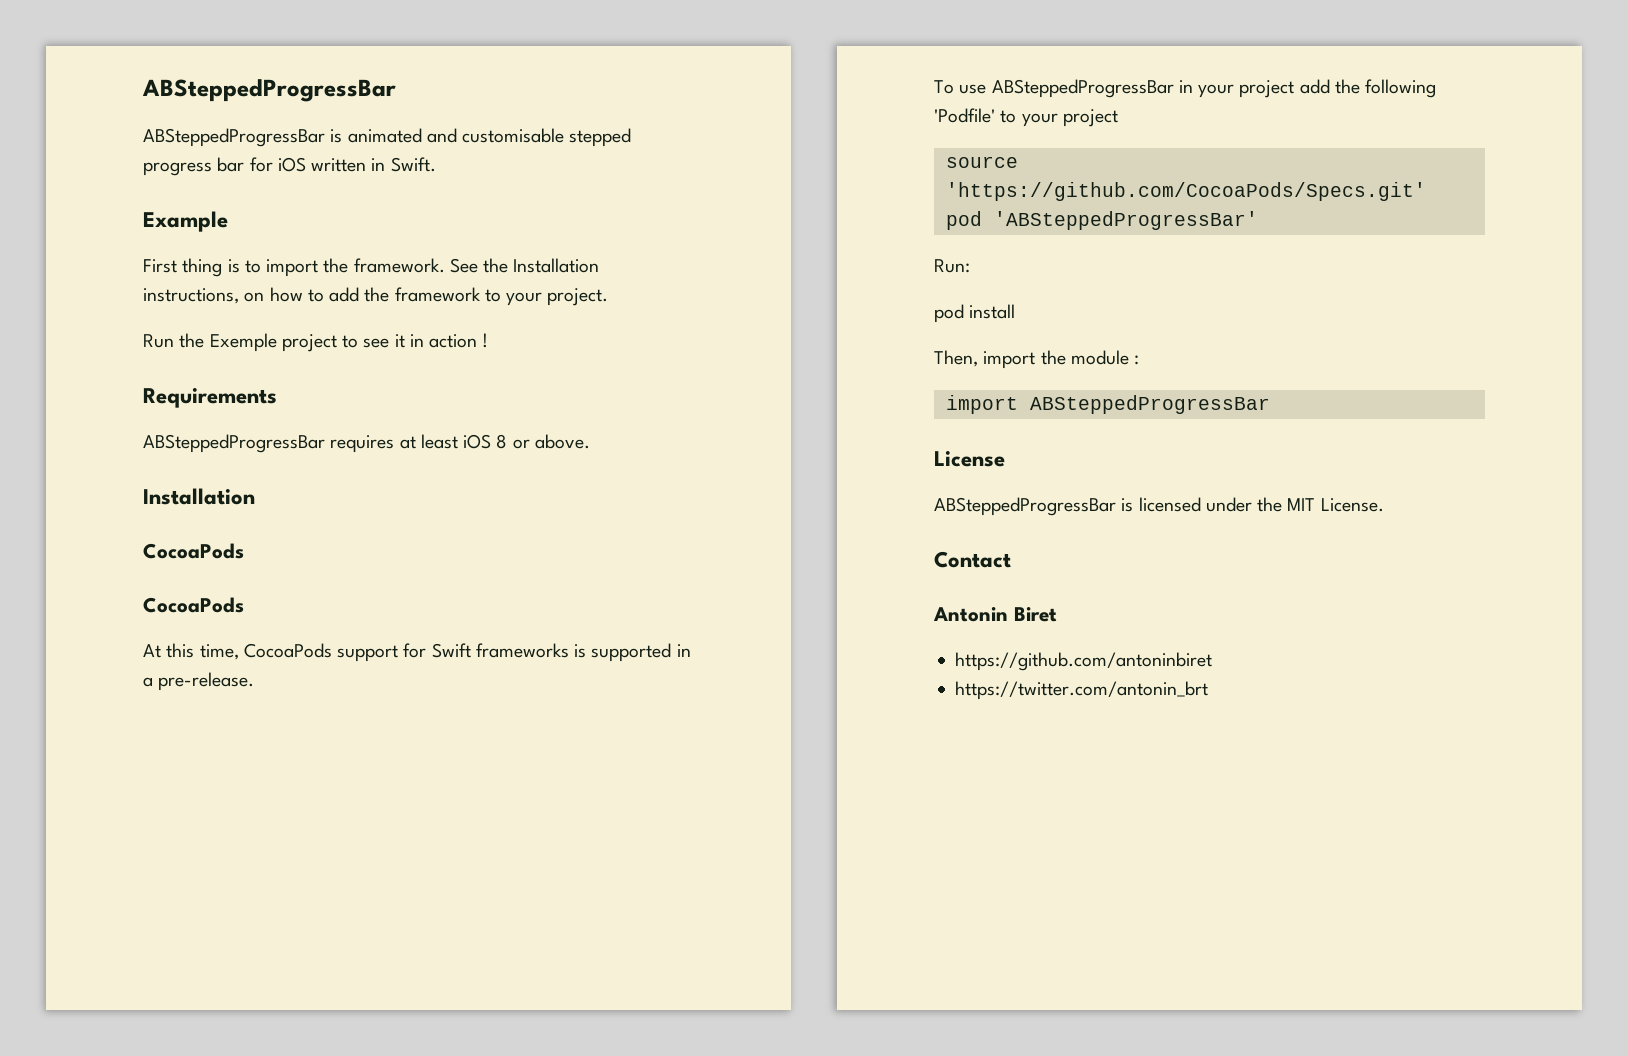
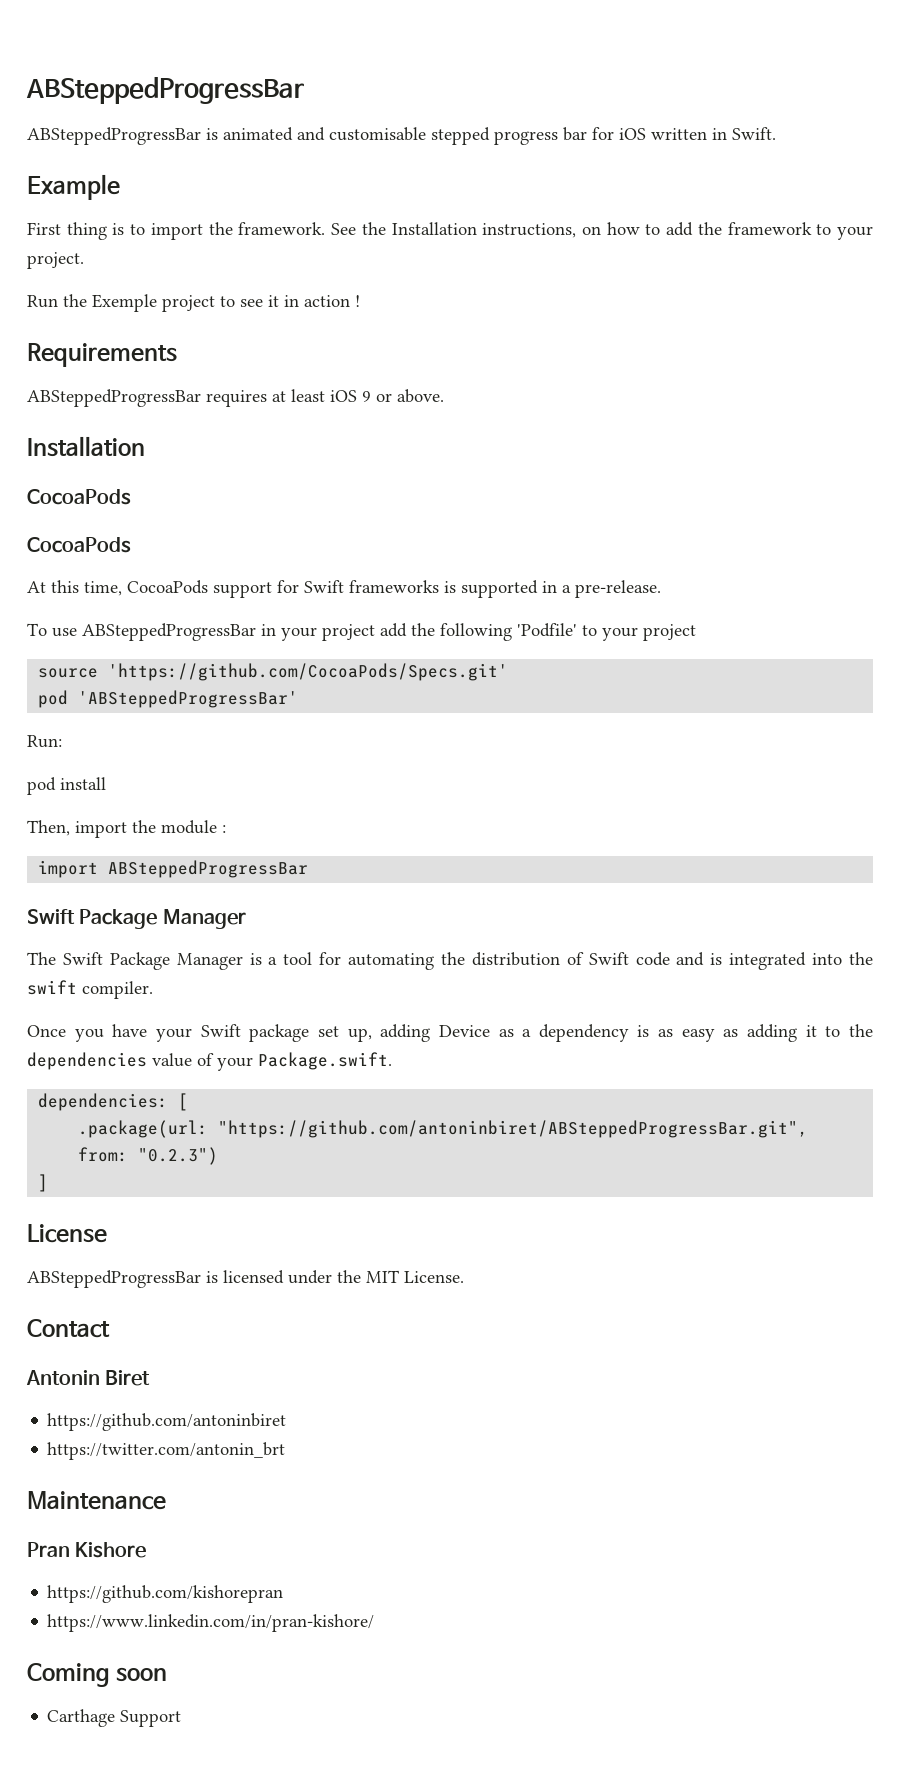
[496,434,508,449] 8 -> [362,391,371,402] 9
(1270, 404) none -> [27,909,246,929] [27,952,874,970] [27,980,153,999] [27,1024,873,1042] [27,1052,392,1071] [38,1093,189,1111] [78,1120,809,1138] [78,1147,219,1165] [38,1174,49,1192] // Swift Package Manager // The Swift Package Manager is a tool for automating the distribution of Swift code and is integrated into the swift compiler. // Once you have your Swift package set up, adding Device as a dependency is as easy as adding it to the dependencies value of your Package.swift. // dependencies: [ // .package(url: "https://github.com/antoninbiret/ABSteppedProgressBar.git", from: "0.2.3") // ]
(1209, 690) none -> [27,1491,166,1510] [27,1542,147,1558] [47,1585,284,1603] [47,1614,375,1632] [27,1663,168,1687] [47,1709,182,1727] // Maintenance // Pran Kishore // https://github.com/kishorepran // https://www.linkedin.com/in/pran-kishore/ // Coming soon // Carthage Support

